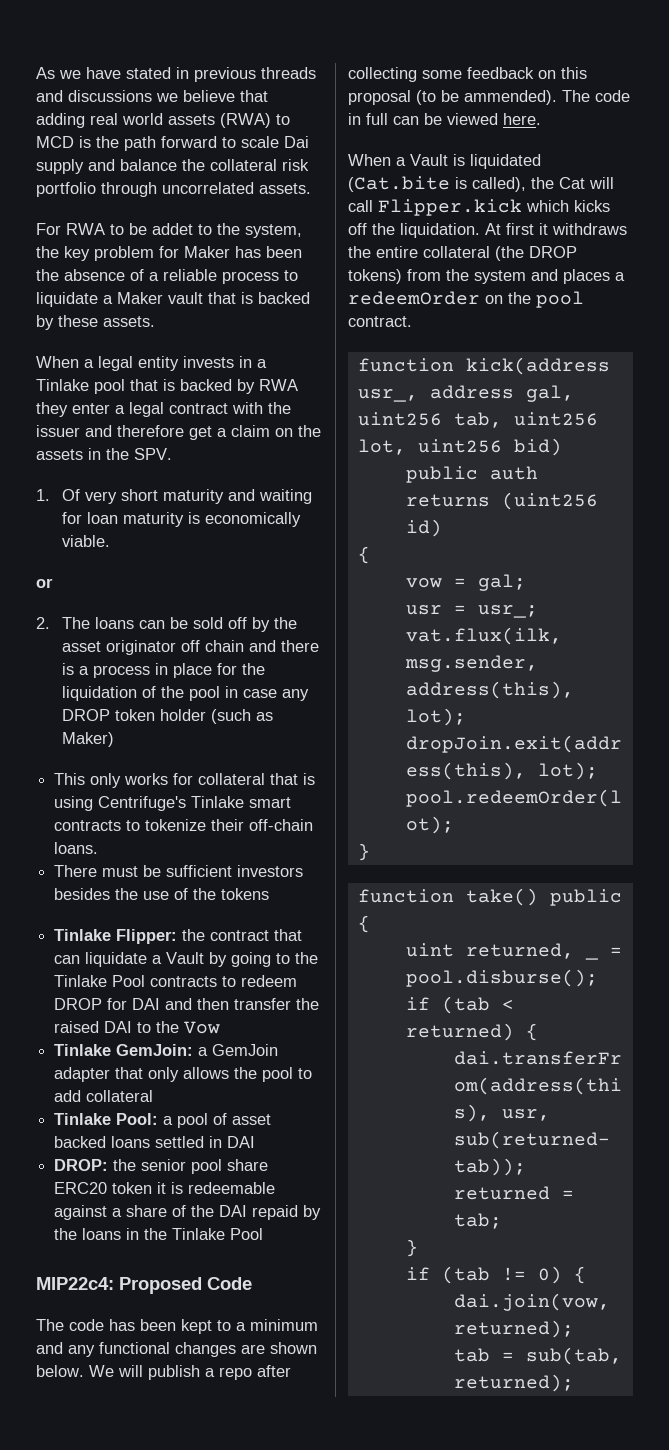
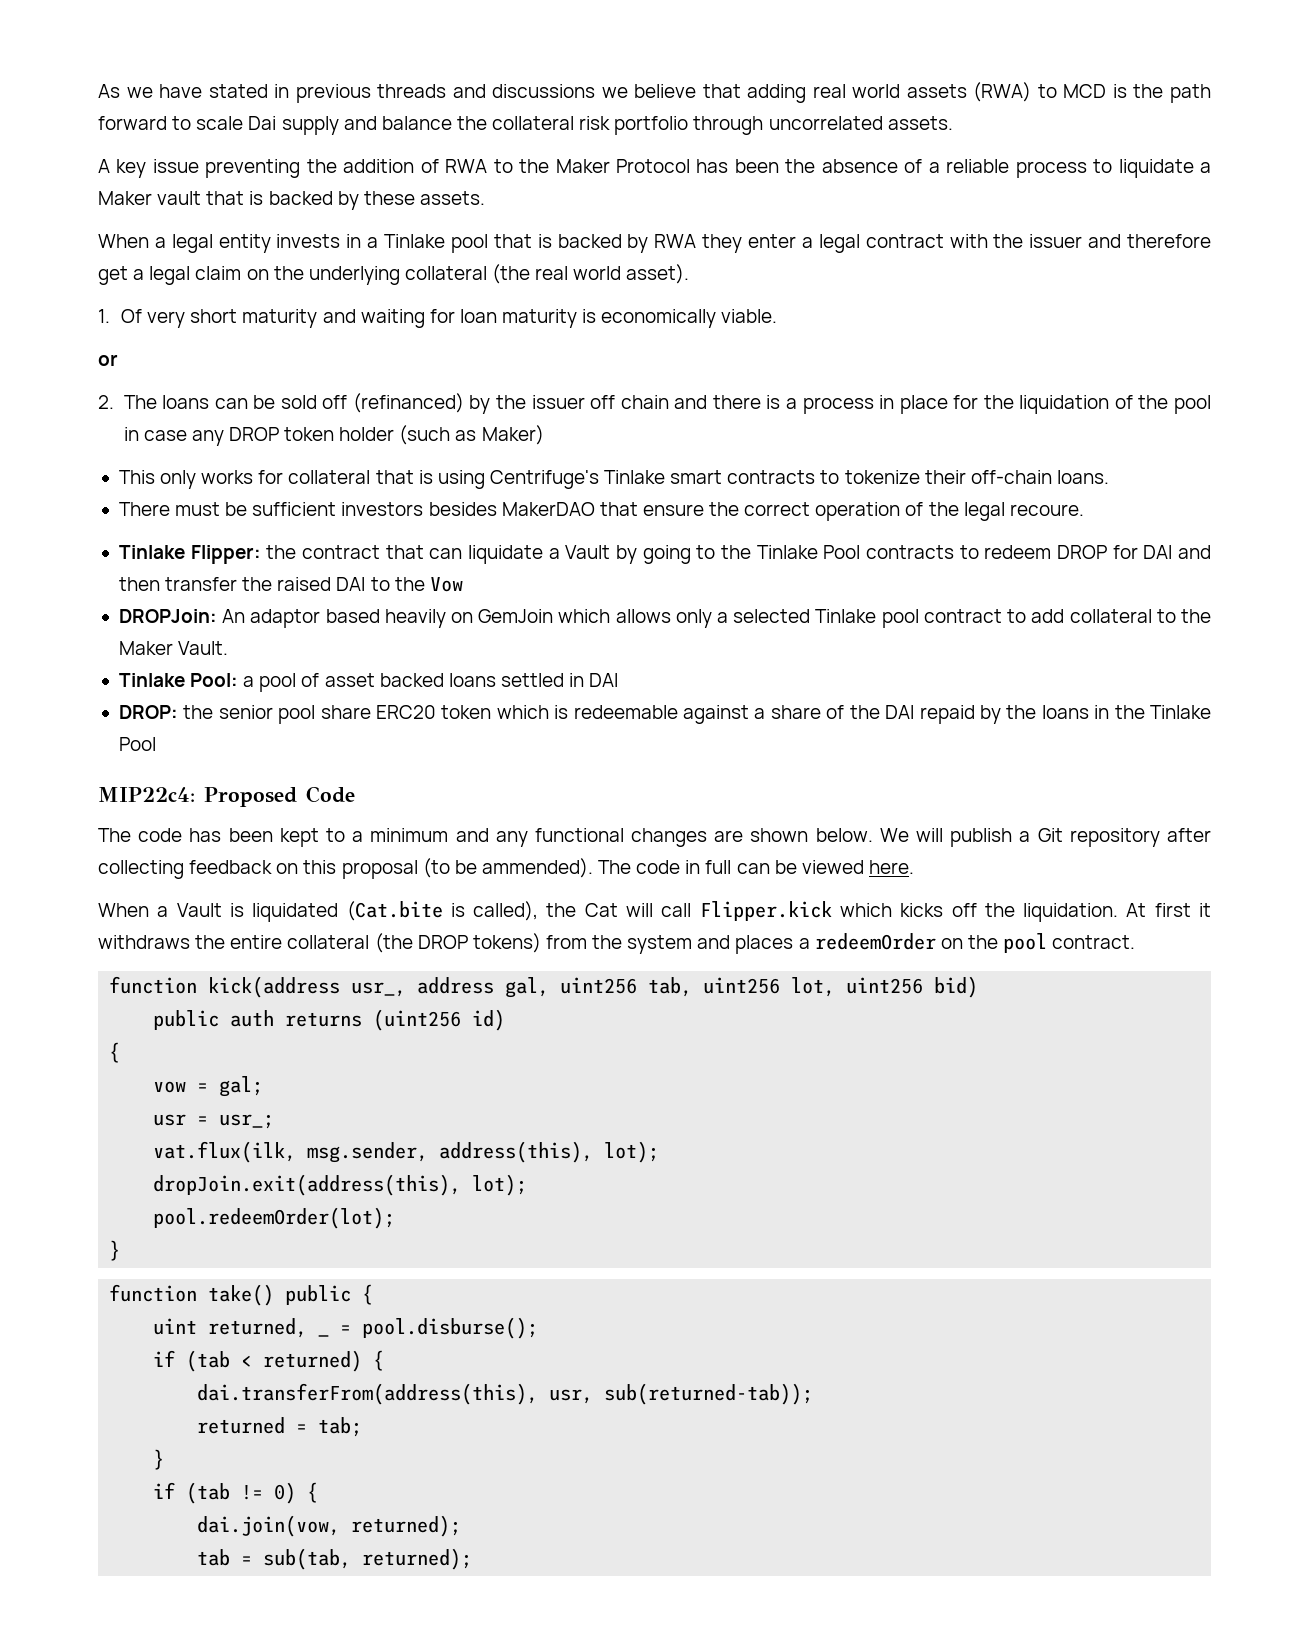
[36,223,302,238] [36,246,230,261] For RWA to be addet to the system, the key problem for Maker -> [98,159,690,178] A key issue preventing the addition of RWA to the Maker Protocol
(227, 432) none -> [149,266,191,285] legal
[36,448,172,460] assets in the SPV. -> [308,264,690,285] underlying collateral (the real world asset).
[252,617,298,632] [62,640,177,655] by the asset originator -> [352,393,585,414] (refinanced) by the issuer
[115,888,270,900] the use of the tokens -> [501,502,1084,521] MakerDAO that ensure the correct operation of the legal recoure.
[54,1044,279,1056] [54,1067,294,1082] Tinlake GemJoin: a GemJoin adapter that only allows the pool -> [118,609,1002,628] DROPJoin: An adaptor based heavily on GemJoin which allows only a selected Tinlake pool contract
(154, 1096) none -> [1156,609,1212,623] [118,641,229,655] to the Maker Vault.
[157,1182,167,1194] it -> [496,705,549,719] which
[219,1367,252,1380] repo -> [1037,828,1160,847] Git repository
[422,70,462,79] some -> (184, 869) none

